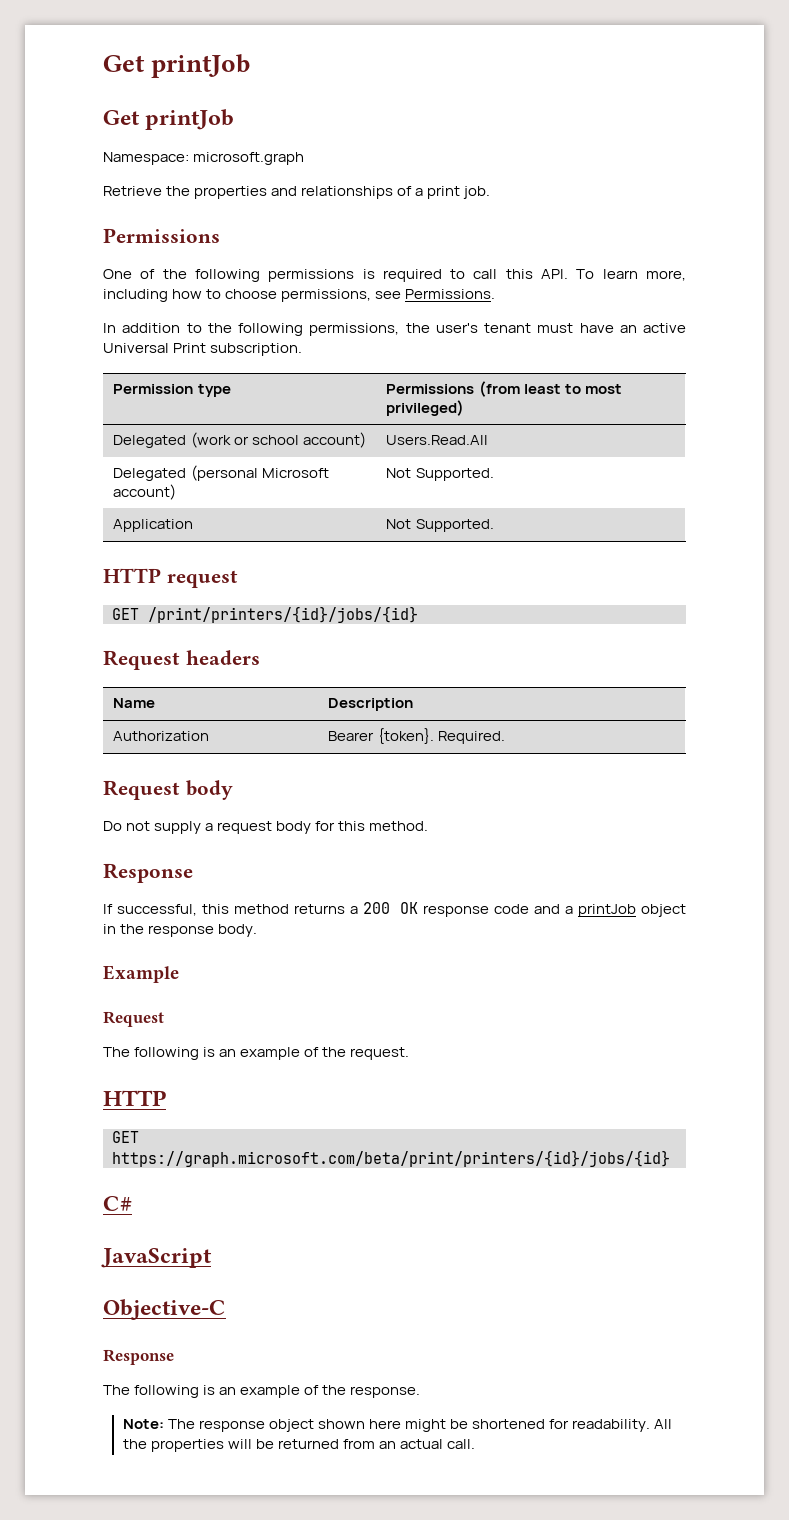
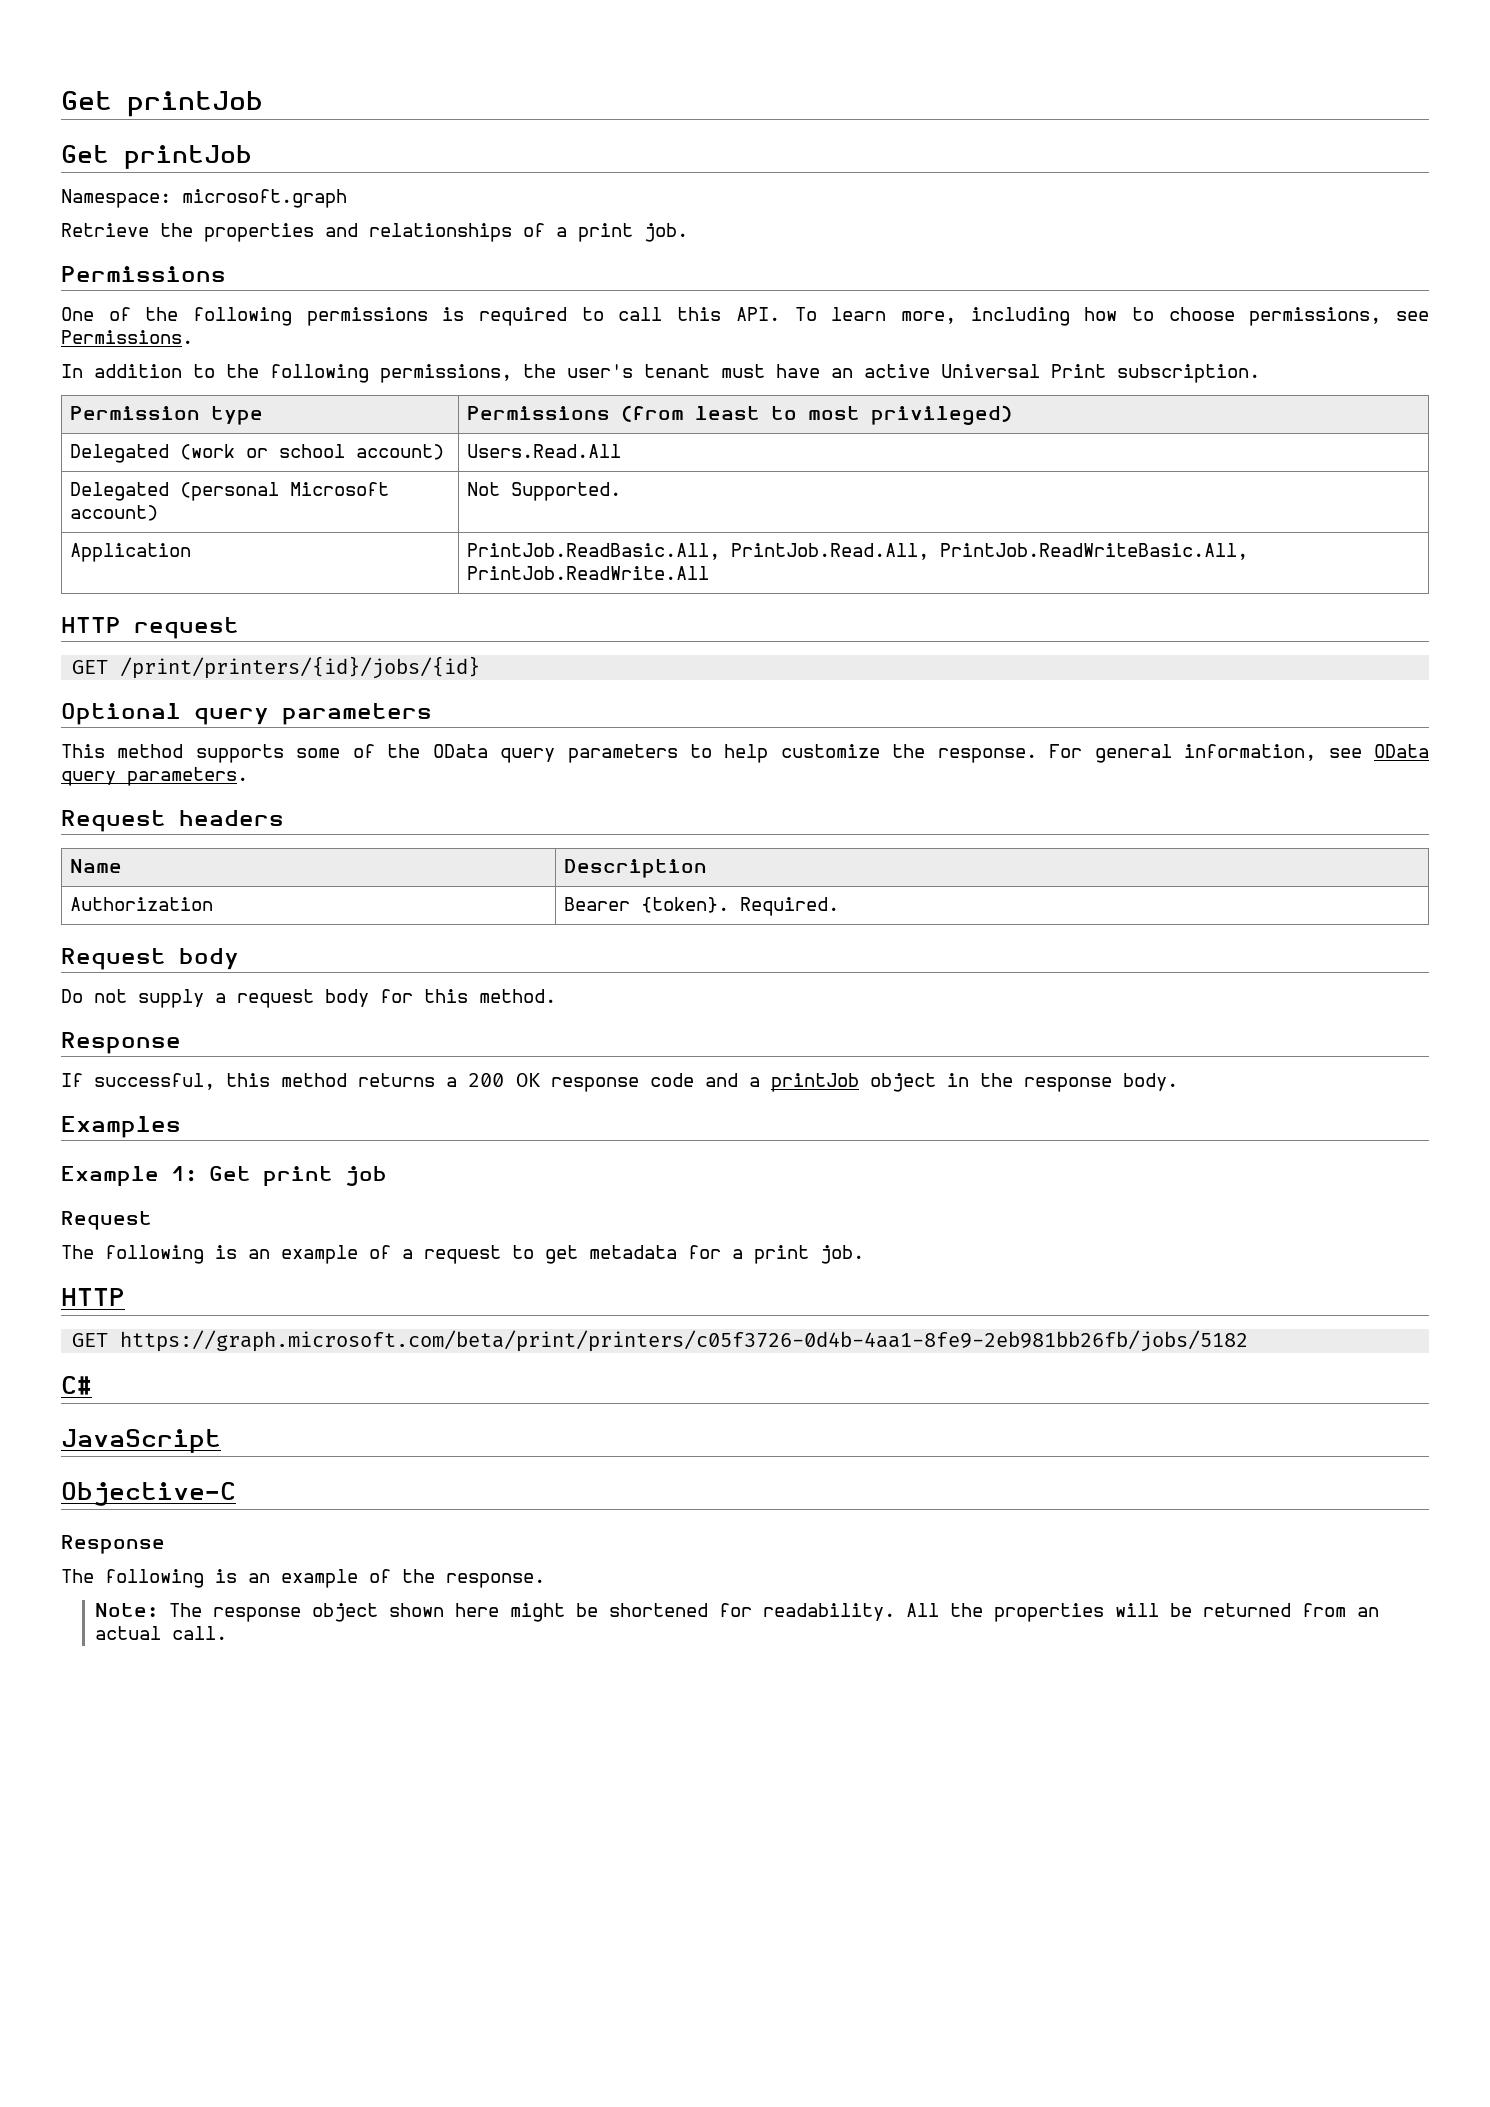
[386,519,494,532] Not Supported. -> [466,543,1248,560] [466,566,709,580] PrintJob.ReadBasic.All, PrintJob.Read.All, PrintJob.ReadWriteBasic.All, PrintJob.ReadWrite.All
(418, 614) none -> [61,703,432,725] [61,744,1429,763] [61,767,248,786] // Optional query parameters // This method supports some of the OData query parameters to help customize the response. For general information, see OData query parameters.
(258, 930) none -> [61,1116,181,1138] // Examples
(179, 974) none -> [171,1166,387,1187] 1: Get print job
[322,1047,410,1060] the request. -> [402,1245,864,1264] a request to get metadata for a print job.
[112,1150,670,1167] https://graph.microsoft.com/beta/print/printers/{id}/jobs/{id} -> [120,1330,1249,1352] https://graph.microsoft.com/beta/print/printers/c05f3726-0d4b-4aa1-8fe9-2eb981bb26fb/jobs/5182

